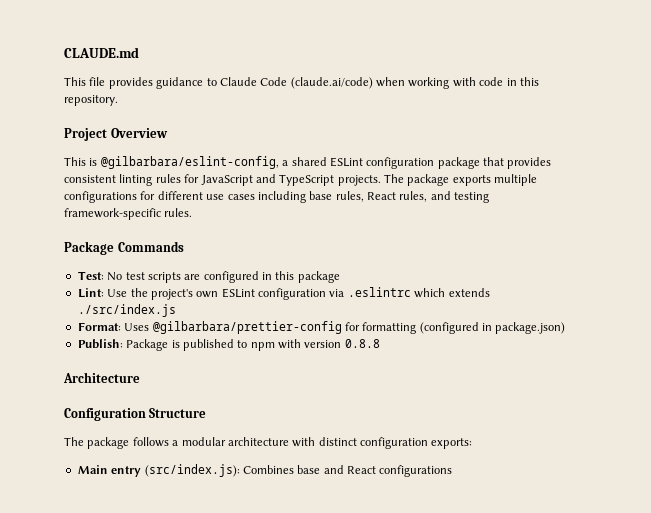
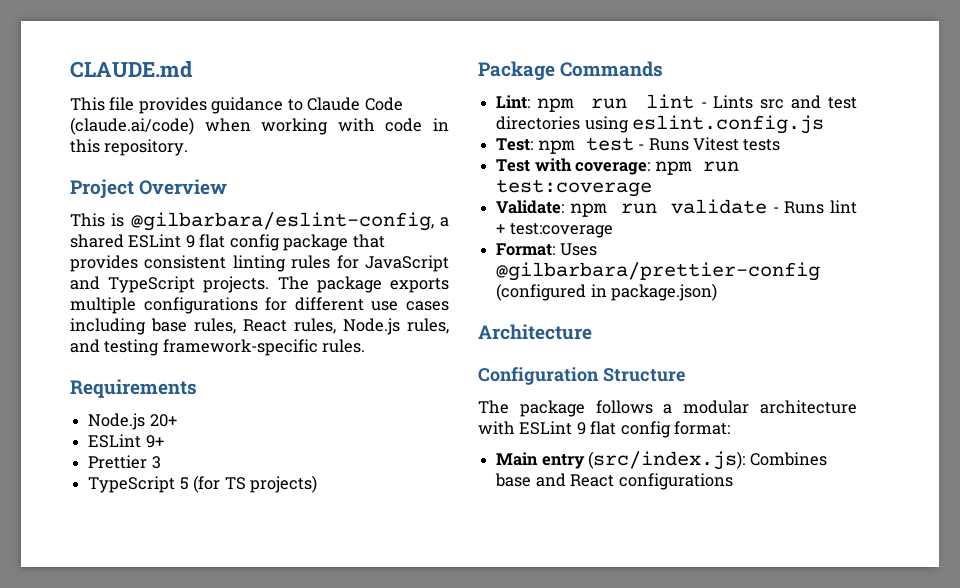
[366,157,435,169] configuration -> [185,234,280,251] 9 flat config
(428, 196) none -> [343,318,449,335] Node.js rules,
[64,241,184,255] [77,271,340,283] [77,287,490,300] [77,304,176,317] Package Commands // Test: No test scripts are configured in this package // Lint: Use the project's own ESLint configuration via .eslintrc which extends ./src/index.js -> [70,379,197,398] [88,413,177,430] [88,434,164,448] [88,455,161,469] [88,475,317,493] [478,61,664,81] [496,94,857,112] [496,115,825,134] [496,137,781,154] [496,158,739,175] [496,179,653,197] [496,199,857,217] [496,223,613,238] Requirements // Node.js 20+ // ESLint 9+ // Prettier 3 // TypeScript 5 (for TS projects) // Package Commands // Lint: npm run lint - Lints src and test directories using eslint.config.js // Test: npm test - Runs Vitest tests // Test with coverage: npm run test:coverage // Validate: npm run validate - Runs lint + test:coverage
[344,322,417,334] for formatting -> (821, 271) none
[77,339,380,351] // Publish: Package is published to npm with version 0.8.8 -> (718, 292) none
[318,437,473,449] distinct configuration exports: -> [519,421,731,438] ESLint 9 flat config format:

